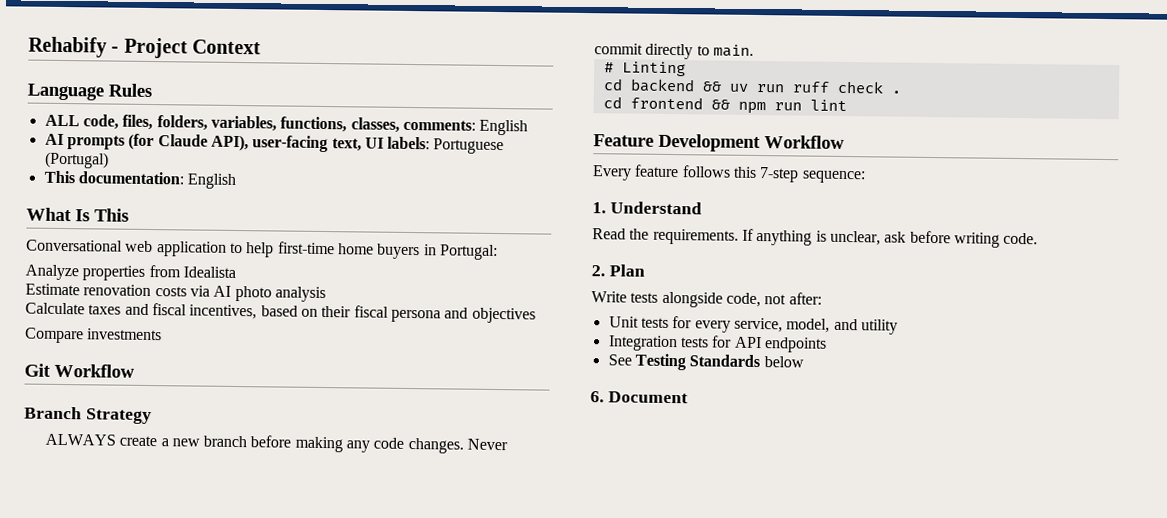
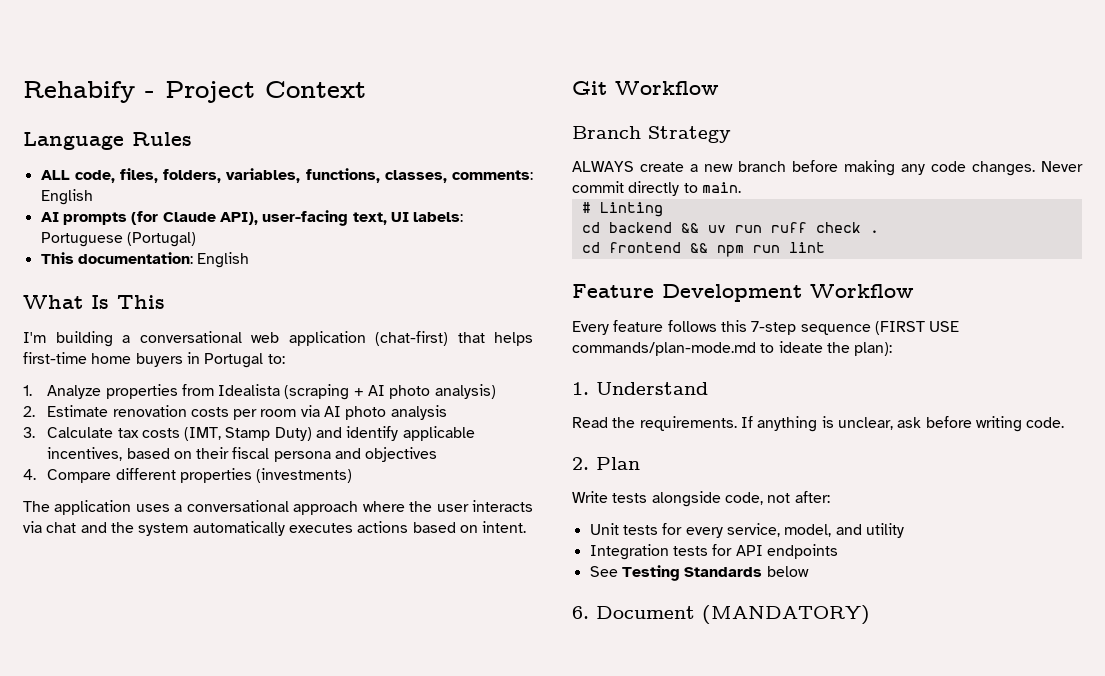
[26,239,275,258] Conversational web application to help -> [23,331,533,347] I'm building a conversational web application (chat-first) that helps
[438,244,498,261] Portugal: // -> [204,353,285,368] [23,385,32,396] Portugal to: // 1.
(236, 272) // -> [284,384,496,400] [23,406,35,417] (scraping + AI photo analysis) // 2.
(187, 291) none -> [233,409,297,420] per room
[25,302,187,316] Calculate taxes and fiscal -> [23,426,475,441] 3. Calculate tax costs (IMT, Stamp Duty) and identify applicable
[25,327,163,344] Compare investments -> [23,468,353,483] [23,500,534,515] [23,521,527,536] 4. Compare different properties (investments) // The application uses a conversational approach where the user interacts via chat and the system automatically executes actions based on intent.
[801,170,866,184] sequence: -> [800,321,960,335] [572,341,893,356] sequence (FIRST USE commands/plan-mode.md to ideate the plan):
(688, 397) none -> [702,605,870,625] (MANDATORY)

